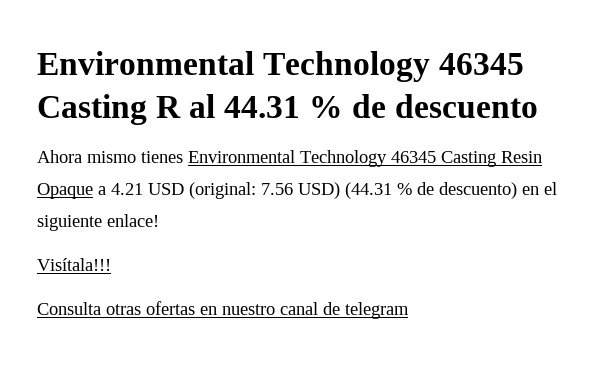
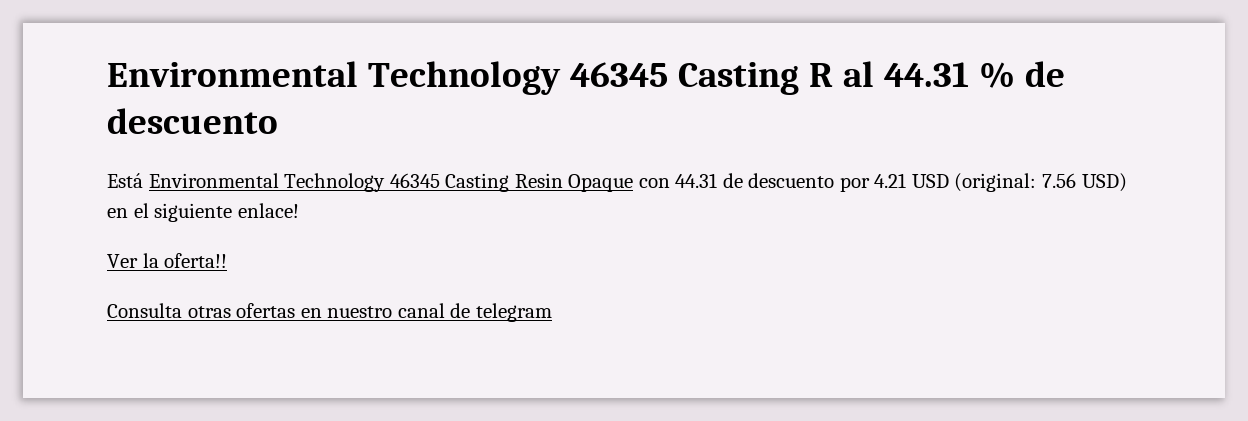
[37,150,183,163] Ahora mismo tienes -> [107,173,143,188] Está
[98,186,106,195] a -> [638,173,870,192] con 44.31 de descuento por
[345,182,517,199] (44.31 % de descuento) -> (1127, 182) none
[37,258,111,271] Visítala!!! -> [107,253,228,268] Ver la oferta!!

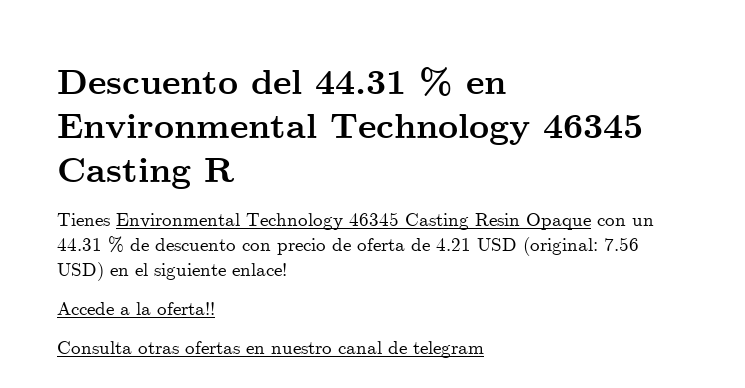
(107, 74) none -> [57,67,506,96] Descuento del 44.31 % en
[842,61,1065,88] [107,108,278,134] [107,173,143,188] al 44.31 % de descuento // Está -> [57,213,110,226] // Tienes
[675,173,870,192] 44.31 de descuento por -> [632,218,654,226] [57,236,430,255] un 44.31 % de descuento con precio de oferta de
[107,254,138,268] Ver -> [57,302,130,315] Accede a

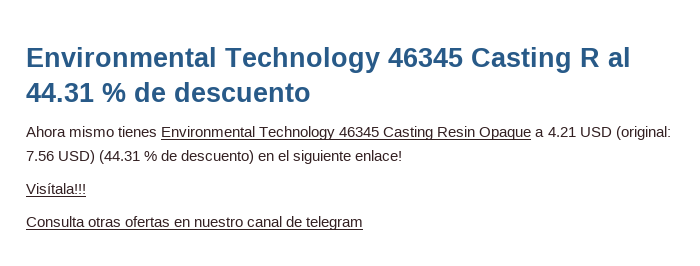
[57,67,506,96] Descuento del 44.31 % en -> (26, 57) none
[57,213,110,226] // Tienes -> [608,47,631,67] [26,82,311,102] [26,126,158,137] al 44.31 % de descuento // Ahora mismo tienes
[597,218,654,226] [57,236,430,255] con un 44.31 % de descuento con precio de oferta de -> [535,129,545,137] a
(104, 271) none -> [99,150,255,164] (44.31 % de descuento)
[57,302,215,315] Accede a la oferta!! -> [26,183,86,194] Visítala!!!

